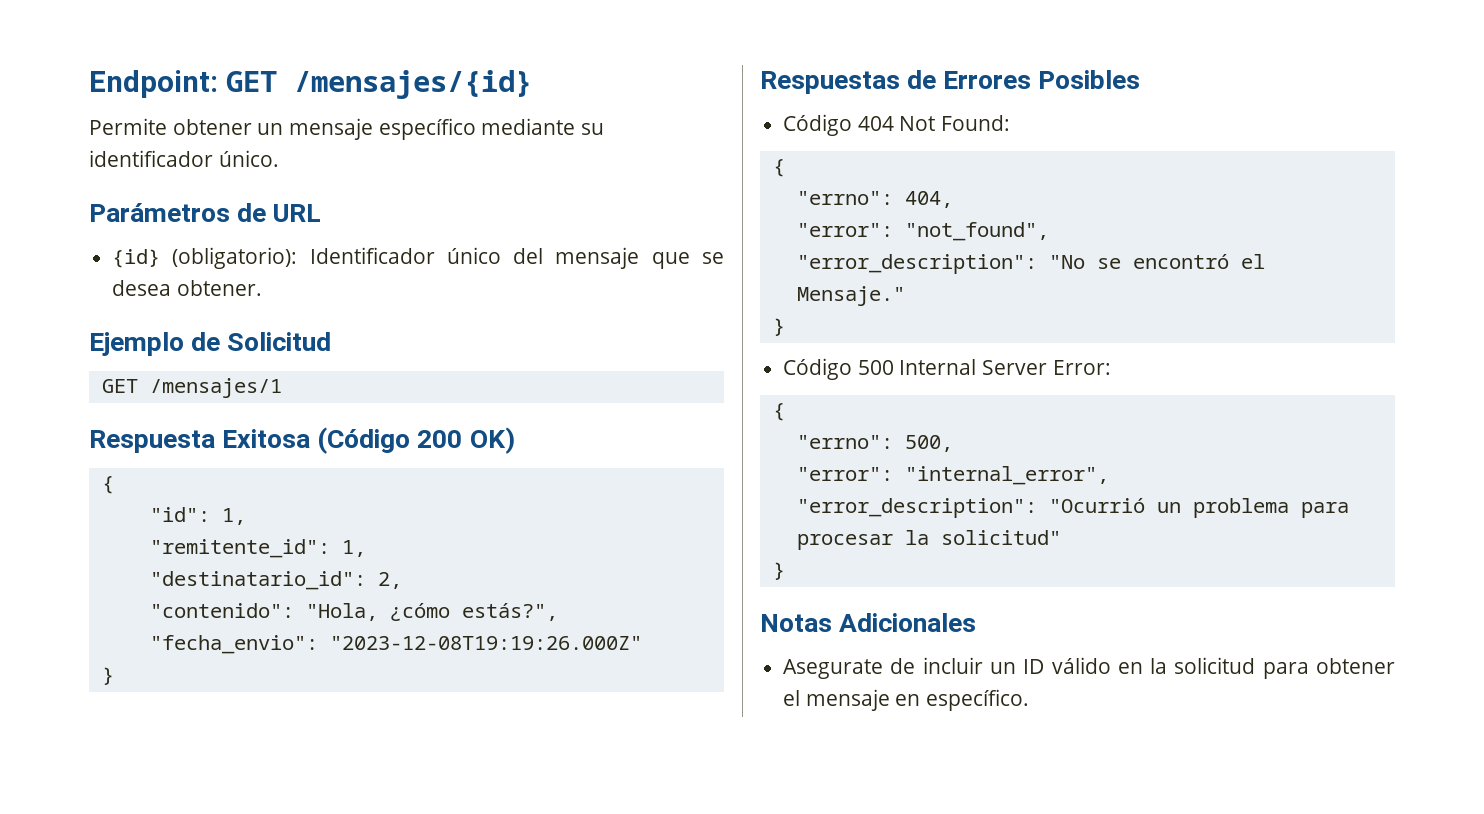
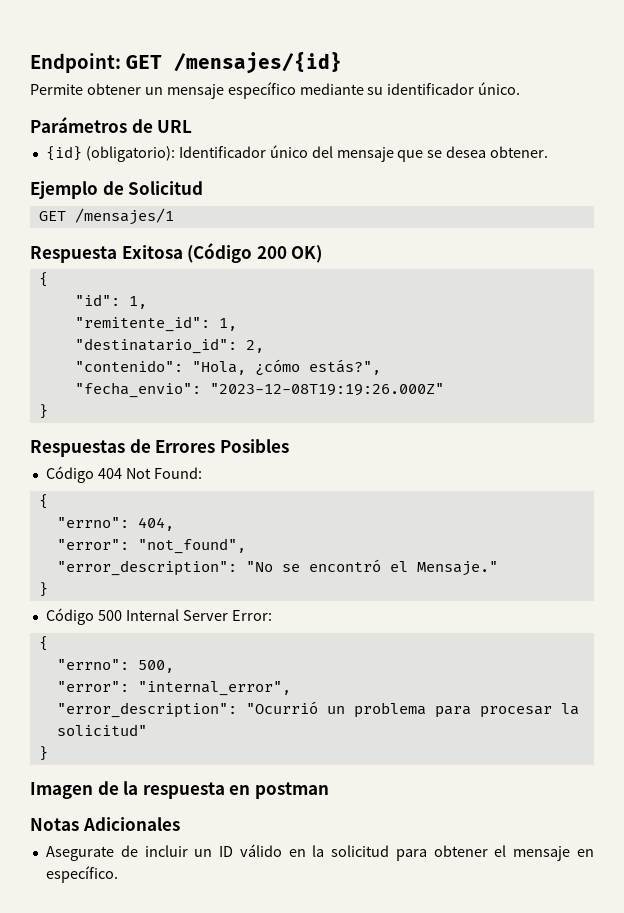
(785, 571) none -> [30,781,329,799] // Imagen de la respuesta en postman

